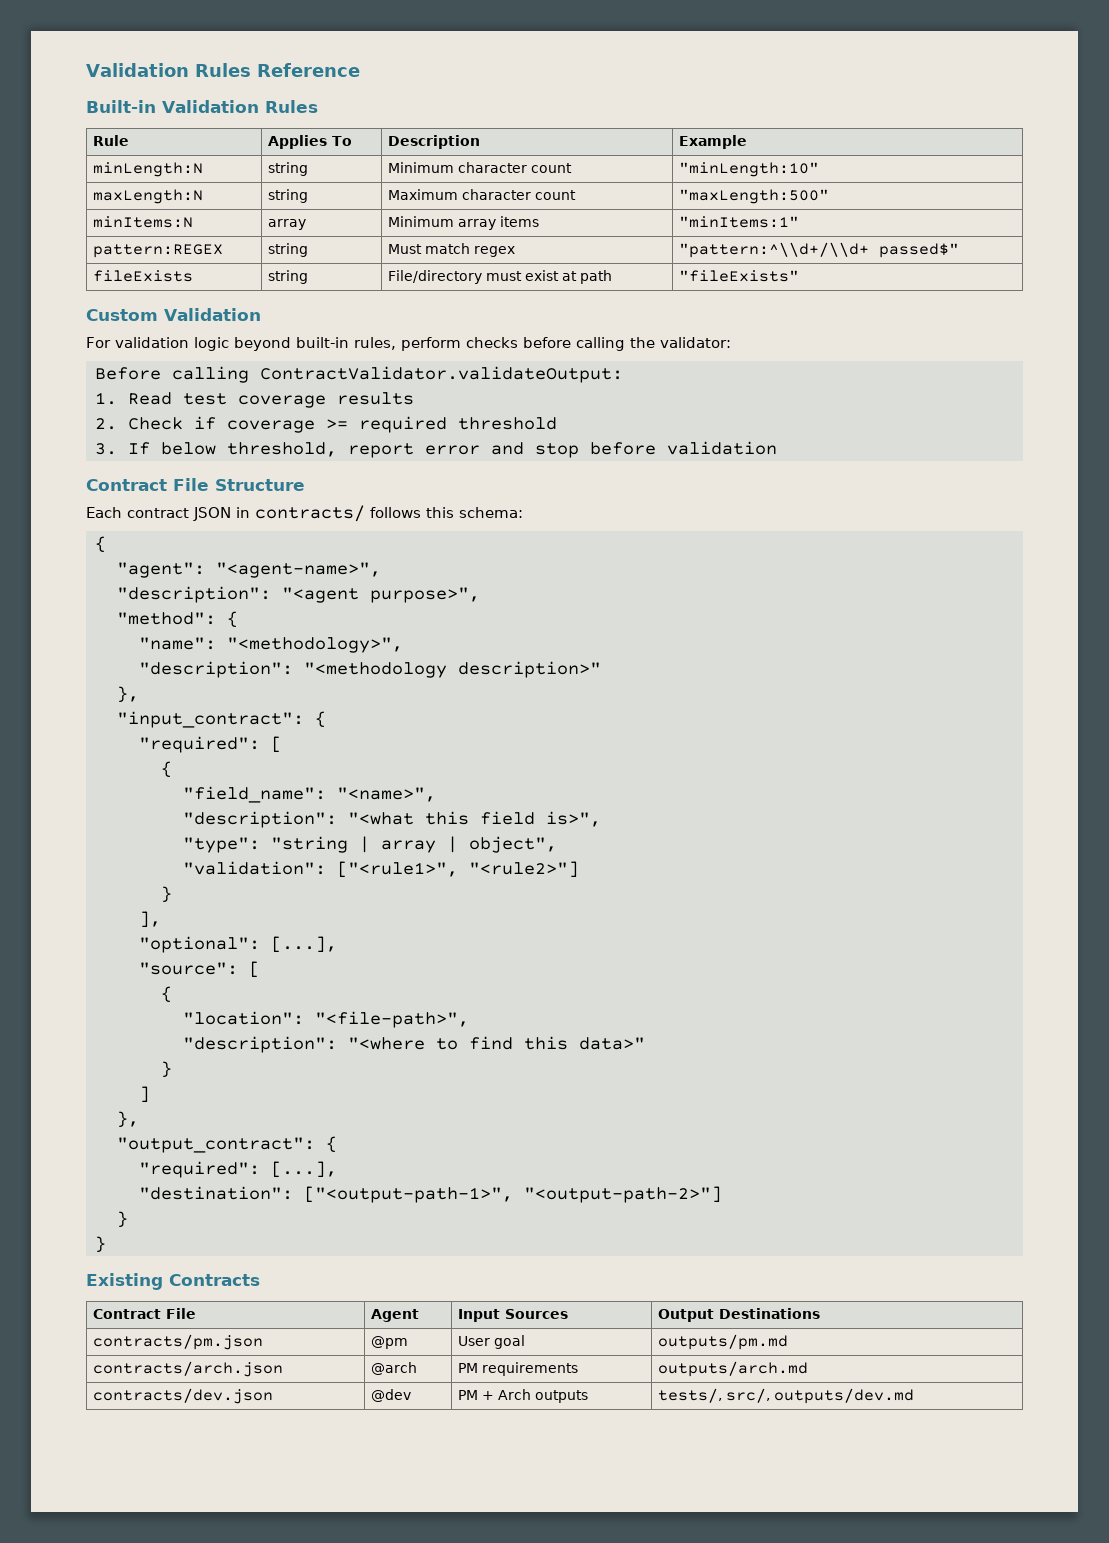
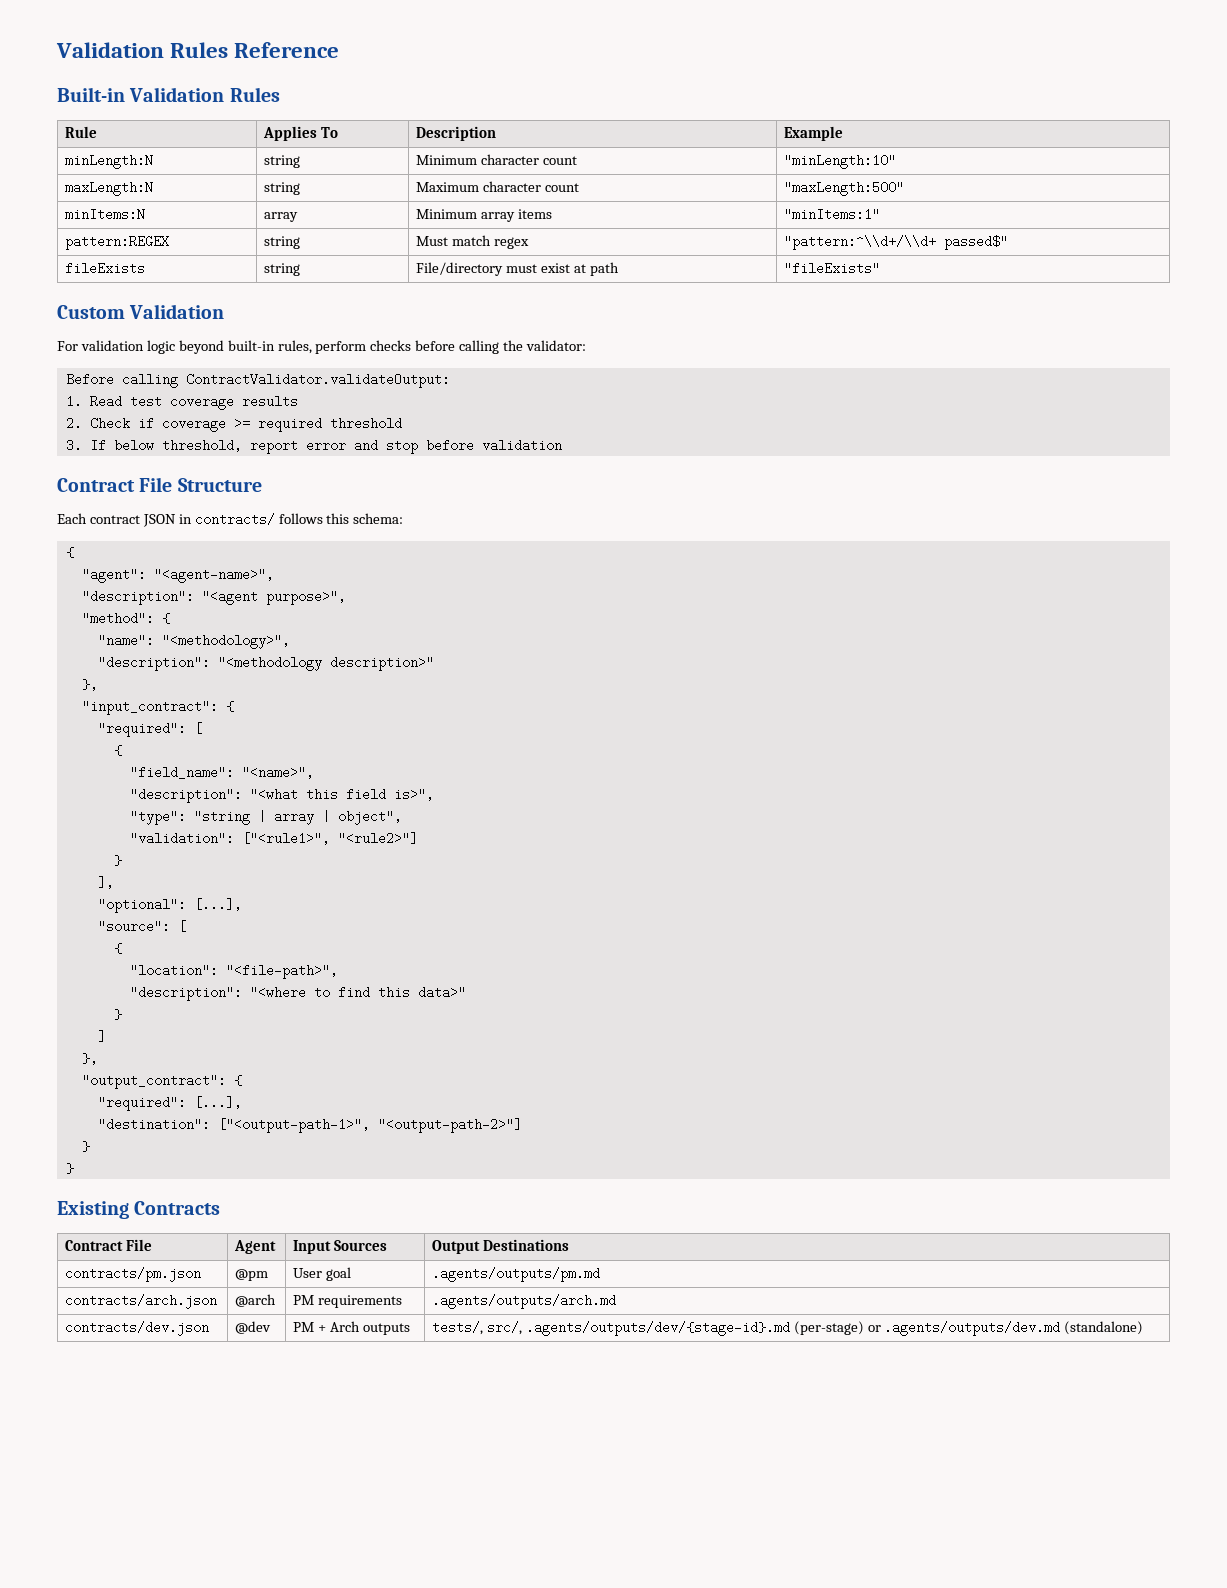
[658,1334,789,1350] outputs/pm.md -> [431,1267,600,1282] .agents/outputs/pm.md
[658,1361,809,1377] outputs/arch.md -> [431,1294,616,1309] .agents/outputs/arch.md
[774,1388,915,1404] outputs/dev.md -> [525,1321,1144,1336] .agents/outputs/dev/{stage-id}.md (per-stage) or .agents/outputs/dev.md (standalone)

